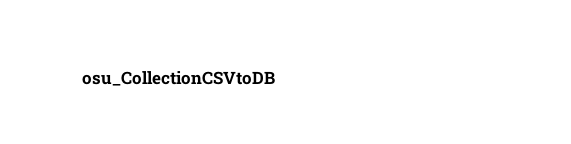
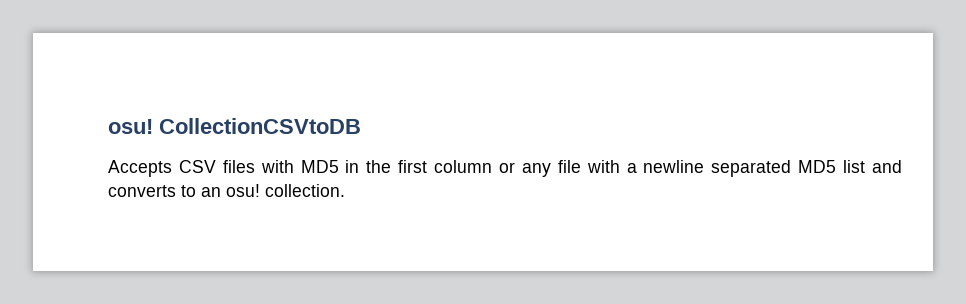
[82,71,275,86] osu_CollectionCSVtoDB -> [108,118,361,134] [108,160,903,177] [108,184,345,197] osu! CollectionCSVtoDB // Accepts CSV files with MD5 in the first column or any file with a newline separated MD5 list and converts to an osu! collection.

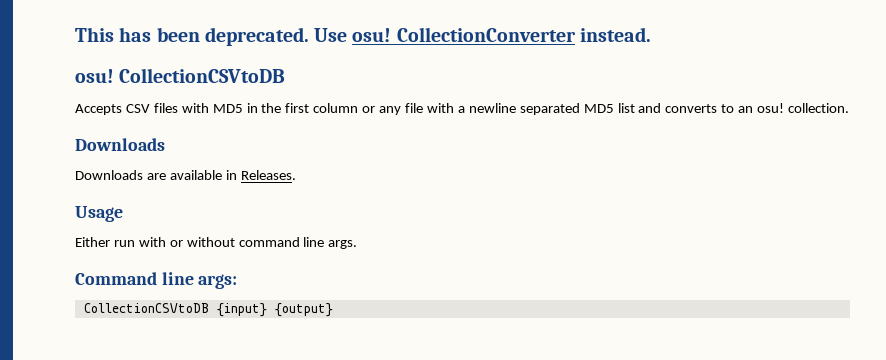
(108, 126) none -> [75,27,651,46] This has been deprecated. Use osu! CollectionConverter instead. //
(345, 190) none -> [75,138,165,151] [75,170,296,180] [75,206,123,222] [75,237,358,249] [75,272,238,289] [83,303,333,317] // Downloads // Downloads are available in Releases. // Usage // Either run with or without command line args. // Command line args: // CollectionCSVtoDB {input} {output}

